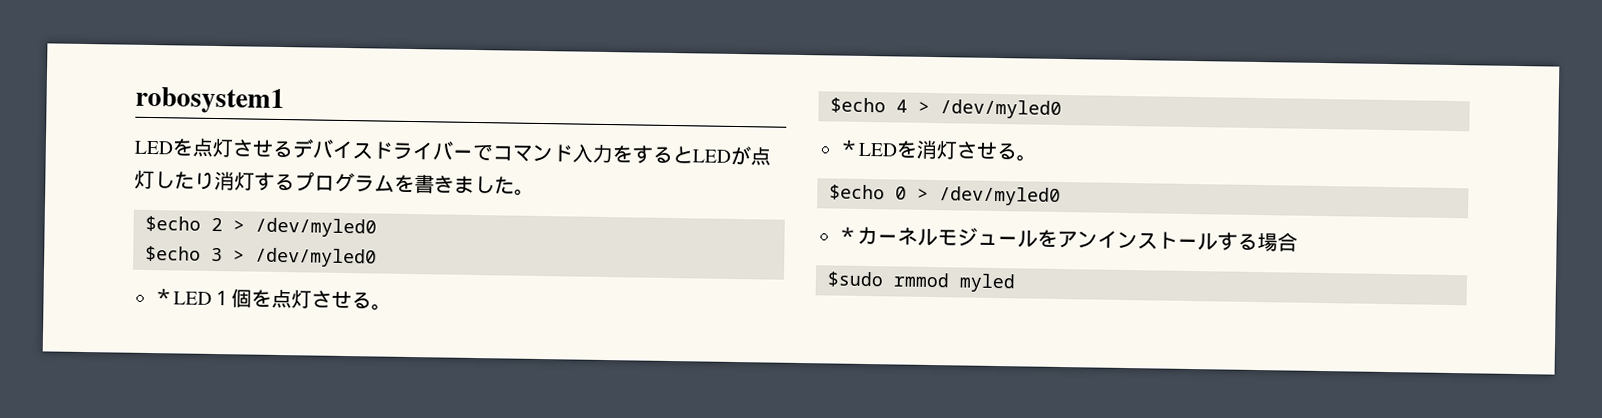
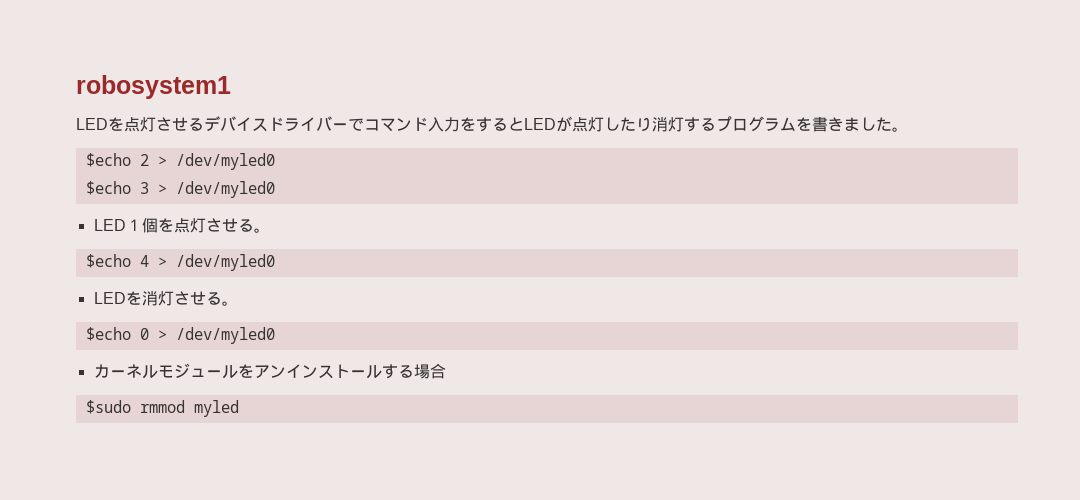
[153,288,175,305] ＊ -> (275, 189) none
[838,139,861,156] ＊ -> (275, 262) none
[837,226,859,243] ＊ -> (275, 335) none

